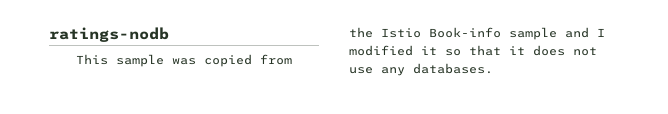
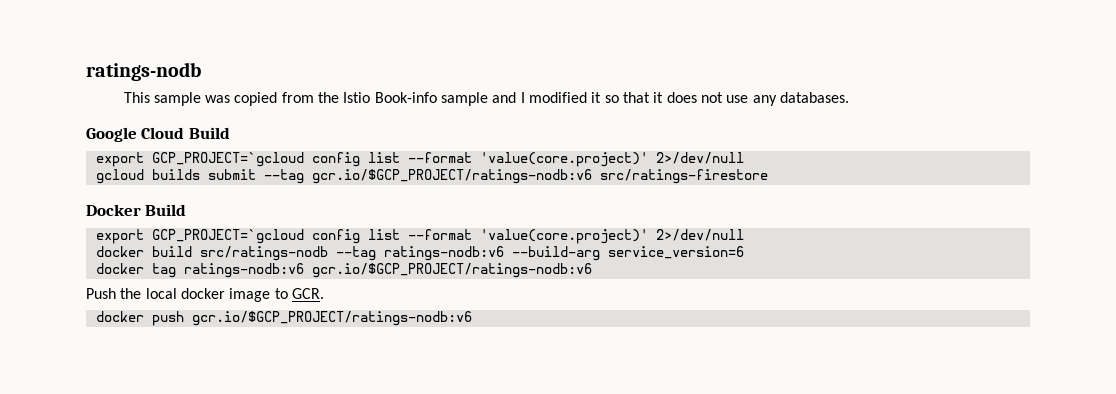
(493, 68) none -> [86,127,230,142] [95,152,744,167] [95,169,768,184] [86,204,187,216] [95,229,744,244] [95,246,744,261] [95,263,592,278] [86,288,324,302] [95,311,472,326] // Google Cloud Build // export GCP_PROJECT=`gcloud config list --format 'value(core.project)' 2>/dev/null // gcloud builds submit --tag gcr.io/$GCP_PROJECT/ratings-nodb:v6 src/ratings-firestore // Docker Build // export GCP_PROJECT=`gcloud config list --format 'value(core.project)' 2>/dev/null // docker build src/ratings-nodb --tag ratings-nodb:v6 --build-arg service_version=6 // docker tag ratings-nodb:v6 gcr.io/$GCP_PROJECT/ratings-nodb:v6 // Push the local docker image to GCR. // docker push gcr.io/$GCP_PROJECT/ratings-nodb:v6

